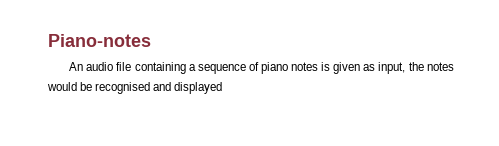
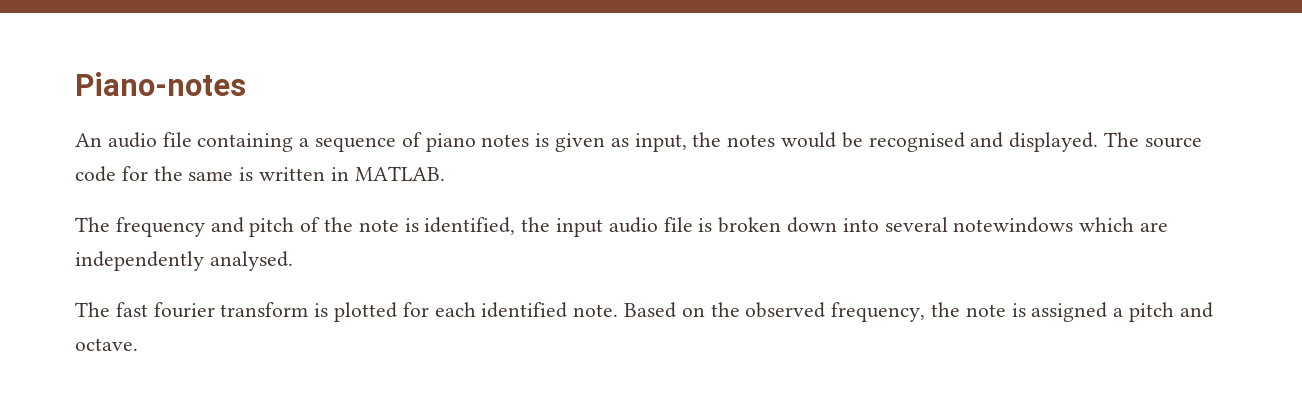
[174,82,223,94] displayed -> [1009,132,1202,152] [75,166,445,182] [75,217,1169,237] [75,251,293,271] [75,302,1213,322] [75,338,138,351] displayed. The source code for the same is written in MATLAB. // The frequency and pitch of the note is identified, the input audio file is broken down into several notewindows which are independently analysed. // The fast fourier transform is plotted for each identified note. Based on the observed frequency, the note is assigned a pitch and octave.

